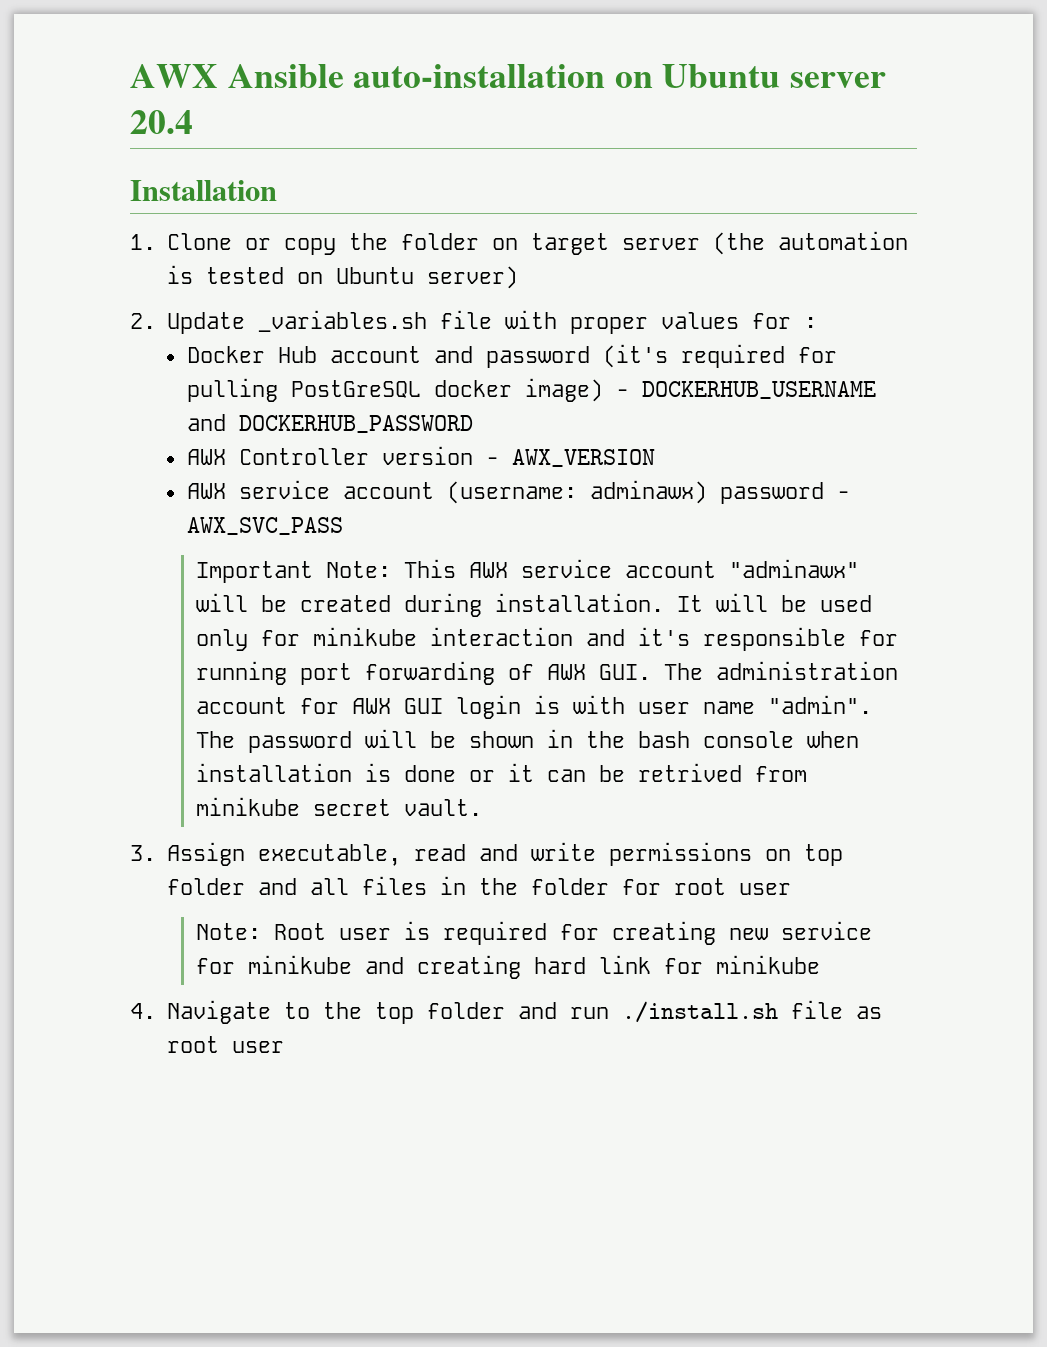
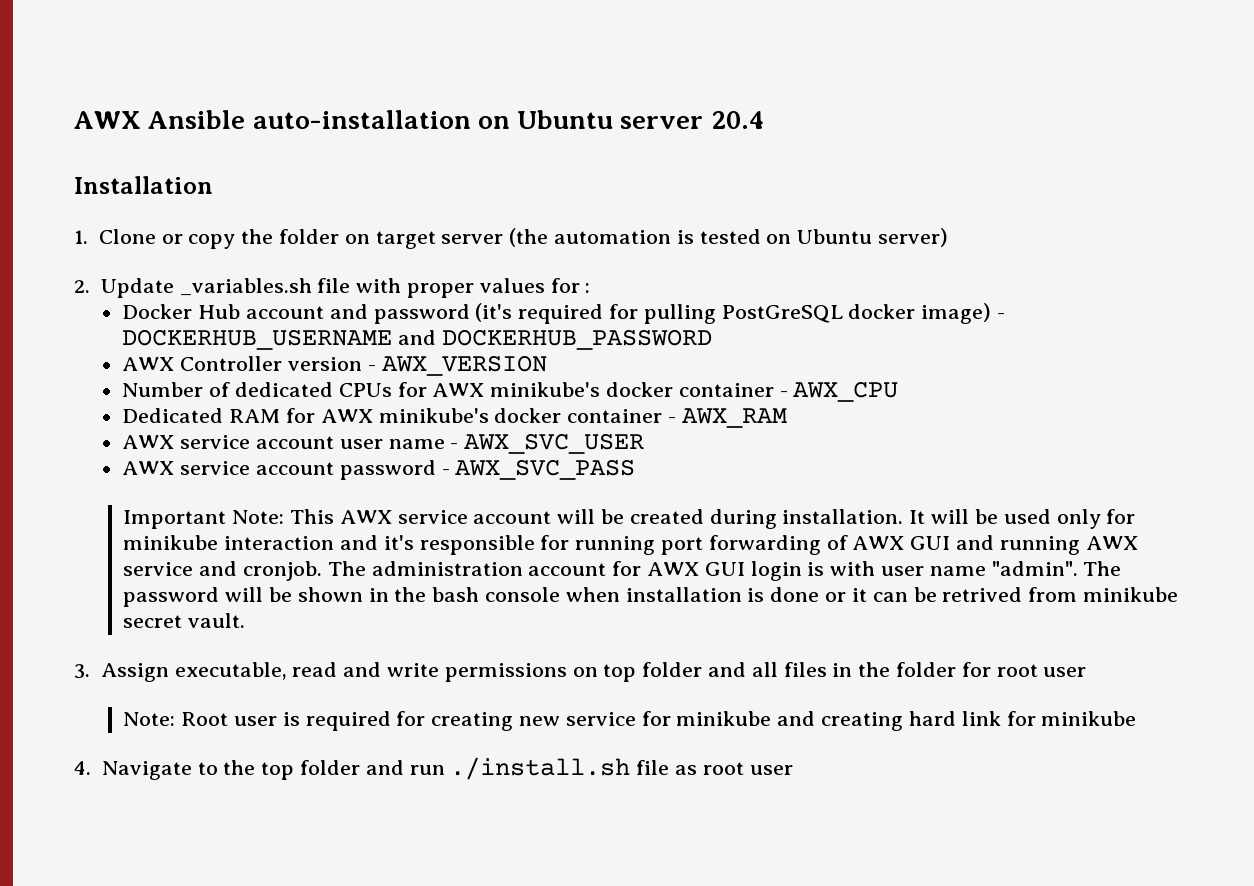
[186,480,707,504] AWX service account (username: adminawx) -> [122,381,899,402] [122,408,787,428] [122,433,645,454] [122,461,334,475] Number of dedicated CPUs for AWX minikube's docker container - AWX_CPU // Dedicated RAM for AWX minikube's docker container - AWX_RAM // AWX service account user name - AWX_SVC_USER // AWX service account
[729,559,860,578] "adminawx" -> (552, 517) none
[599,664,652,680] GUI. -> [910,535,1138,555] [123,561,323,581] GUI and running AWX service and cronjob.

